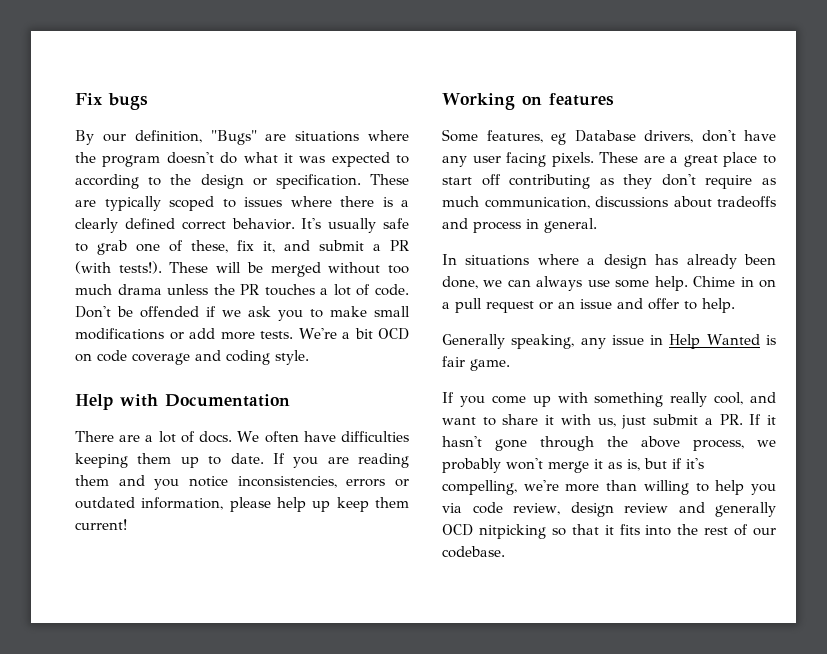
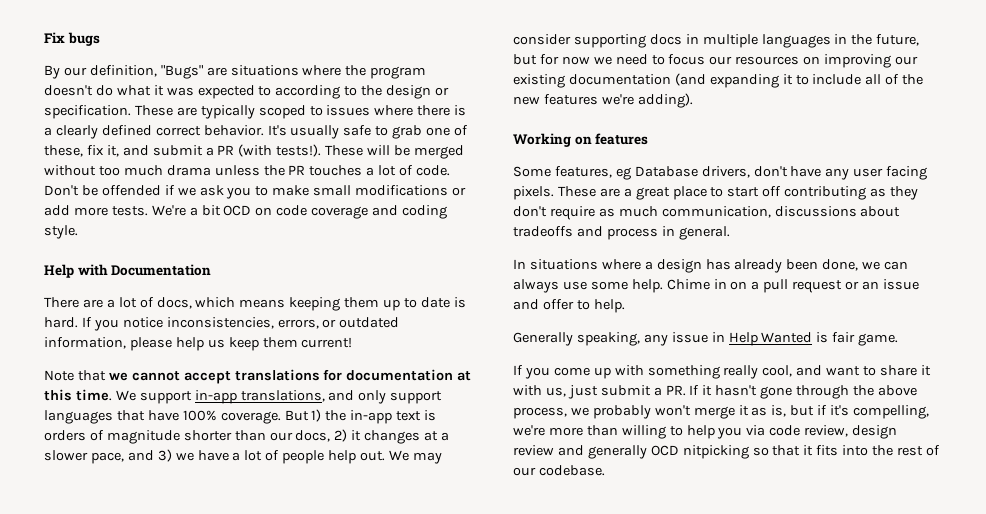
[199,431,409,443] [75,453,409,468] [75,475,145,486] docs. We often have difficulties keeping them up to date. If you are reading them and -> [156,297,466,311] [44,317,92,328] docs, which means keeping them up to date is hard. If
[346,479,386,487] errors -> [277,319,319,329] errors,
[312,501,331,512] up -> [207,339,225,348] us
(127, 524) none -> [44,369,472,384] [44,389,443,404] [44,409,437,424] [44,429,450,444] [44,449,442,464] [513,34,920,48] [513,54,919,68] [513,73,924,88] [513,93,693,108] // Note that we cannot accept translations for documentation at this time. We support in-app translations, and only support languages that have 100% coverage. But 1) the in-app text is orders of magnitude shorter than our docs, 2) it changes at a slower pace, and 3) we have a lot of people help out. We may consider supporting docs in multiple languages in the future, but for now we need to focus our resources on improving our existing documentation (and expanding it to include all of the new features we're adding).

